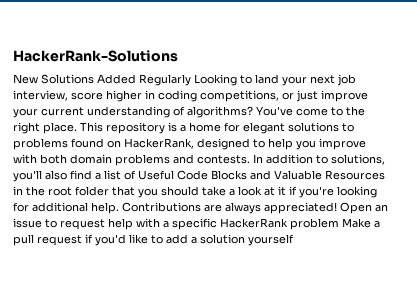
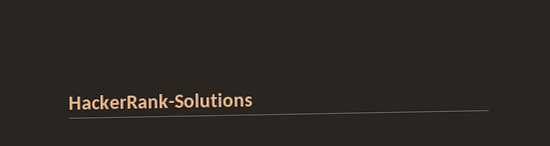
[13,74,356,86] [13,90,368,102] [13,106,365,118] [13,122,354,134] [13,138,366,150] [13,154,385,166] [13,170,385,182] [13,186,377,198] [13,202,388,214] [13,218,380,230] [13,234,294,246] // New Solutions Added Regularly Looking to land your next job interview, score higher in coding competitions, or just improve your current understanding of algorithms? You've come to the right place. This repository is a home for elegant solutions to problems found on HackerRank, designed to help you improve with both domain problems and contests. In addition to solutions, you'll also find a list of Useful Code Blocks and Valuable Resources in the root folder that you should take a look at it if you're looking for additional help. Contributions are always appreciated! Open an issue to request help with a specific HackerRank problem Make a pull request if you'd like to add a solution yourself -> (253, 101) none

